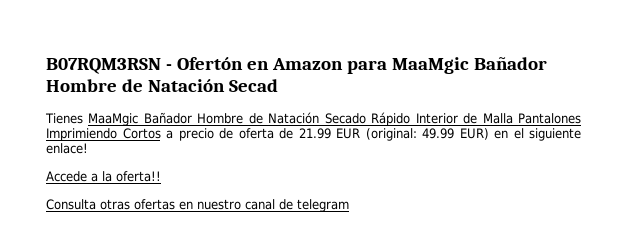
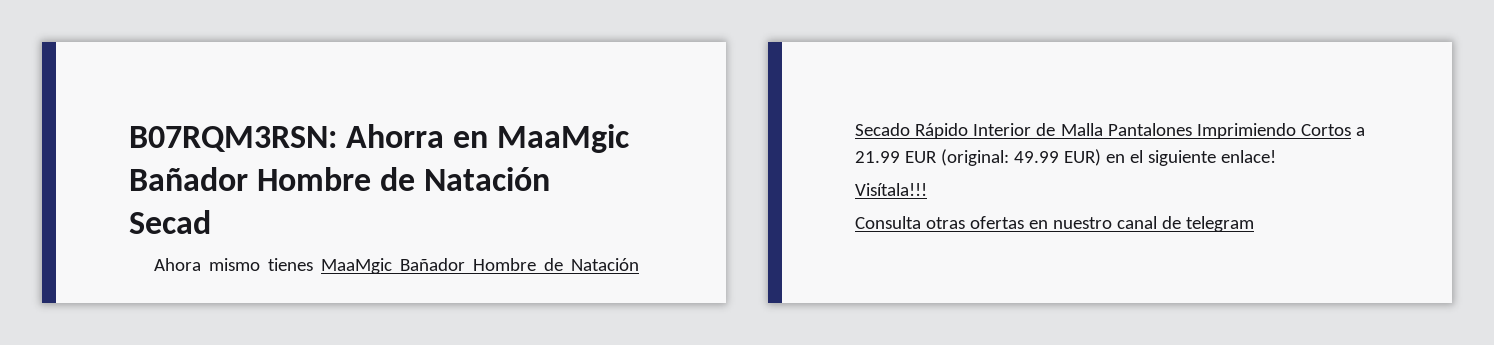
[46,57,387,74] B07RQM3RSN - Ofertón en Amazon para -> [129,124,489,152] B07RQM3RSN: Ahorra en
[45,113,83,124] Tienes -> [154,258,314,271] Ahora mismo tienes
[178,128,293,141] precio de oferta de -> (1365, 131) none
[46,171,161,182] Accede a la oferta!! -> [855,183,927,196] Visítala!!!

